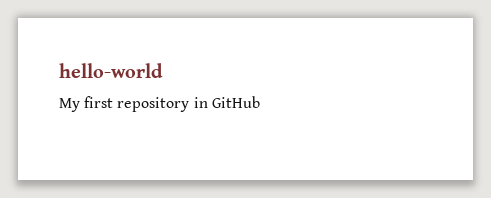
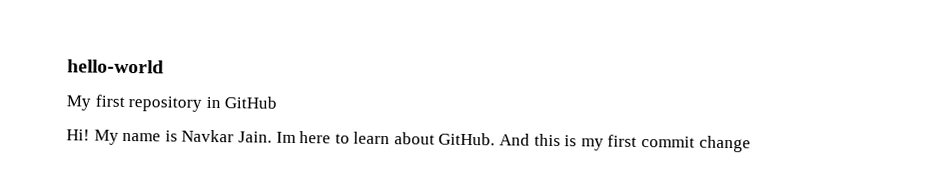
(260, 102) none -> [66,129,751,153] // Hi! My name is Navkar Jain. Im here to learn about GitHub. And this is my first commit change

